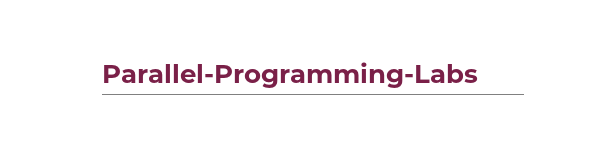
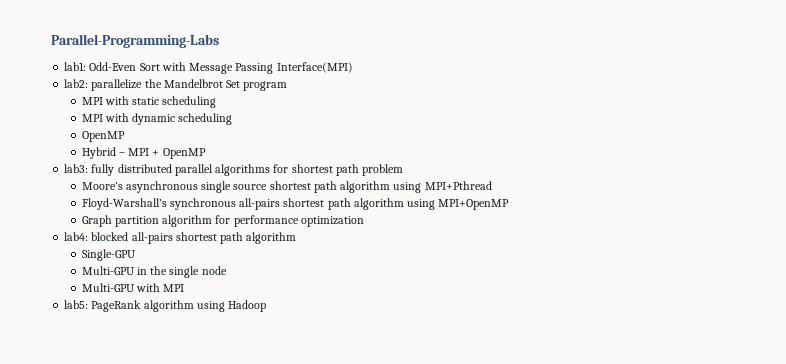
(478, 75) none -> [64,62,353,74] [64,79,288,91] [81,96,217,108] [81,113,233,125] [81,131,125,142] [81,147,206,159] [64,164,404,176] [81,181,492,193] [81,198,510,210] [81,215,364,227] [64,232,297,244] [81,249,136,261] [81,266,227,278] [81,283,185,292] [64,300,267,312] // lab1: Odd-Even Sort with Message Passing Interface(MPI) // lab2: parallelize the Mandelbrot Set program // MPI with static scheduling // MPI with dynamic scheduling // OpenMP // Hybrid – MPI + OpenMP // lab3: fully distributed parallel algorithms for shortest path problem // Moore’s asynchronous single source shortest path algorithm using MPI+Pthread // Floyd-Warshall’s synchronous all-pairs shortest path algorithm using MPI+OpenMP // Graph partition algorithm for performance optimization // lab4: blocked all-pairs shortest path algorithm // Single-GPU // Multi-GPU in the single node // Multi-GPU with MPI // lab5: PageRank algorithm using Hadoop

